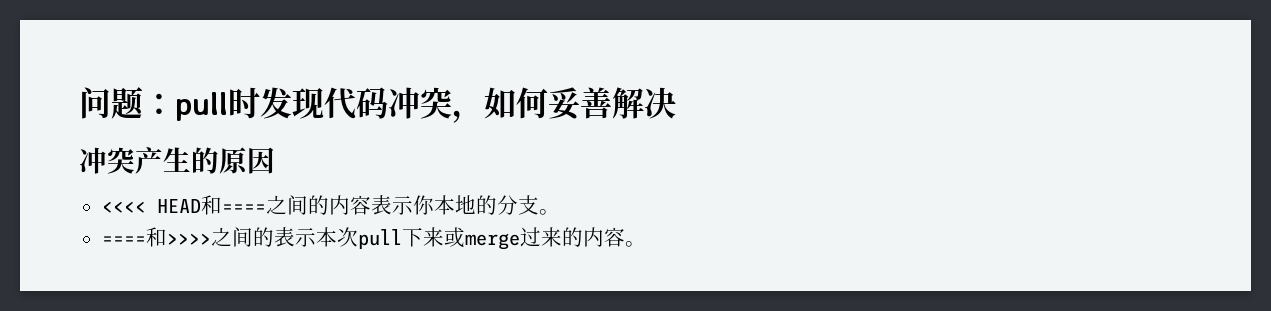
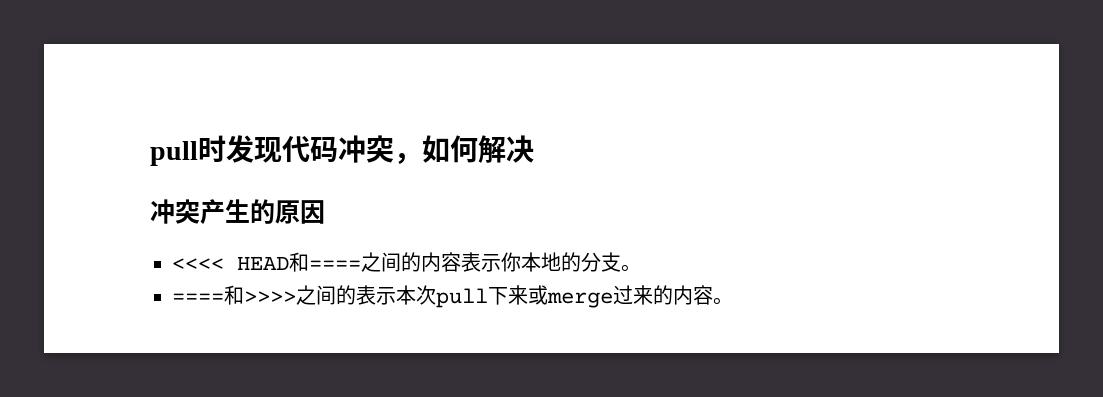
[79,87,175,119] 问题： -> (150, 153) none
[548,87,612,121] 妥善 -> (478, 149) none

